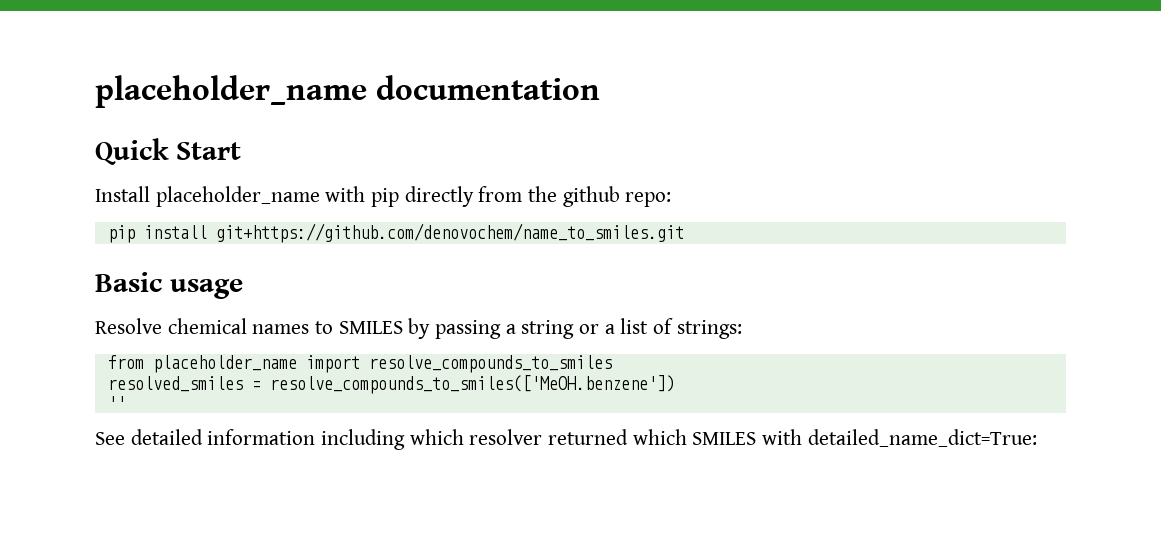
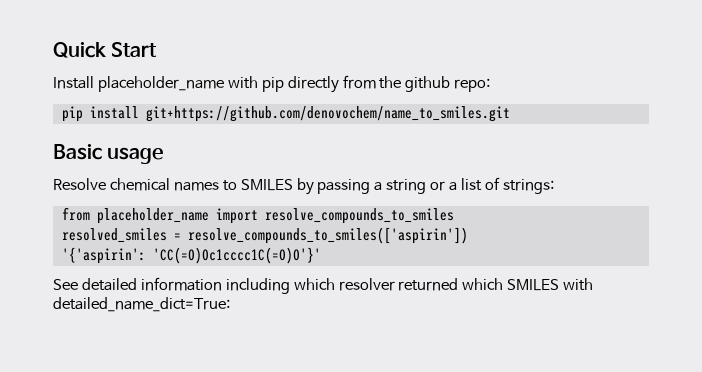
[95,75,600,108] placeholder_name documentation // -> (53, 50) none
[269,375,675,394] [107,396,126,410] resolve_compounds_to_smiles(['MeOH.benzene']) // '' -> [187,227,468,244] [61,247,321,264] resolve_compounds_to_smiles(['aspirin']) // '{'aspirin': 'CC(=O)Oc1cccc1C(=O)O'}'

